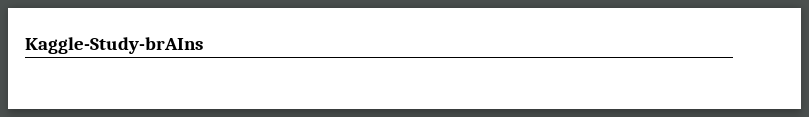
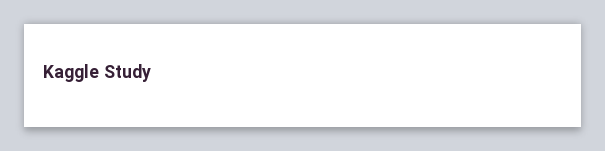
[25,37,203,54] Kaggle-Study-brAIns -> [43,64,151,82] Kaggle Study

